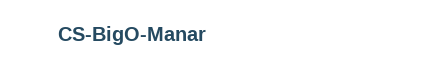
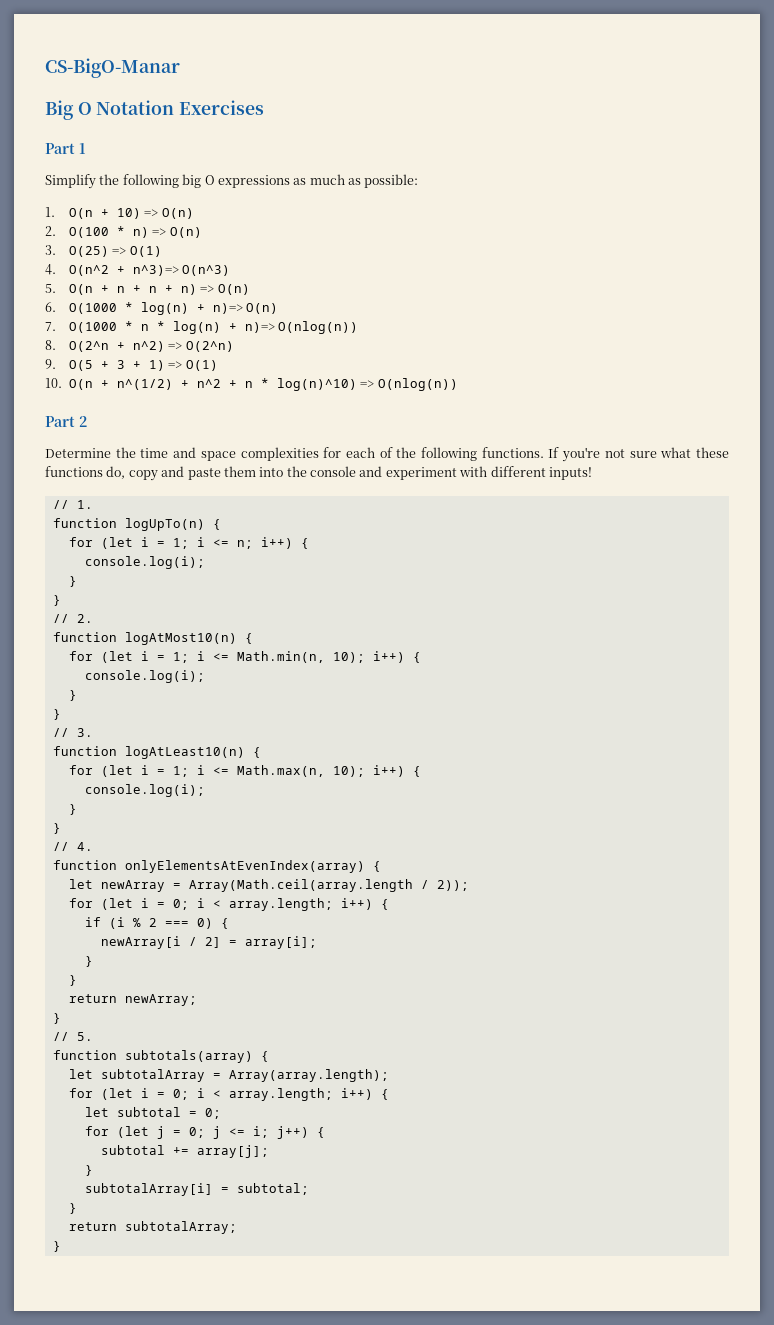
(206, 35) none -> [45,100,265,120] [45,143,86,154] [45,174,419,189] [45,207,194,219] [45,226,202,238] [45,245,162,257] [45,264,231,276] [45,284,250,295] [45,302,279,315] [45,321,359,334] [45,340,234,352] [45,359,218,371] [45,378,458,391] [45,416,87,427] [45,447,730,462] [45,466,592,481] [52,500,93,509] [52,518,221,531] [68,537,309,549] [84,556,205,569] [68,576,77,587] [52,595,61,606] [52,614,93,623] [52,632,253,645] [68,651,421,663] [84,670,205,683] [68,690,77,701] [52,709,61,720] [52,728,93,737] [52,746,261,759] [68,765,421,777] [84,784,205,797] [68,804,77,815] [52,823,61,834] [52,842,93,851] [52,860,381,873] [68,879,469,892] [68,898,389,911] [84,917,229,929] [100,936,317,949] [84,956,93,967] [68,975,77,986] [68,994,197,1006] [52,1013,61,1024] [52,1032,93,1041] [52,1050,269,1063] [68,1069,389,1082] [68,1088,389,1101] [84,1107,221,1119] [84,1126,325,1139] [100,1145,269,1158] [84,1165,93,1176] [84,1183,309,1196] [68,1203,77,1214] [68,1221,237,1234] [52,1241,61,1252] // Big O Notation Exercises // Part 1 // Simplify the following big O expressions as much as possible: // 1. O(n + 10) => O(n) // 2. O(100 * n) => O(n) // 3. O(25) => O(1) // 4. O(n^2 + n^3)=> O(n^3) // 5. O(n + n + n + n) => O(n) // 6. O(1000 * log(n) + n)=> O(n) // 7. O(1000 * n * log(n) + n)=> O(nlog(n)) // 8. O(2^n + n^2) => O(2^n) // 9. O(5 + 3 + 1) => O(1) // 10. O(n + n^(1/2) + n^2 + n * log(n)^10) => O(nlog(n)) // Part 2 // Determine the time and space complexities for each of the following functions. If you're not sure what these functions do, copy and paste them into the console and experiment with different inputs! // // 1. // function logUpTo(n) { // for (let i = 1; i <= n; i++) { // console.log(i); // } // } // // 2. // function logAtMost10(n) { // for (let i = 1; i <= Math.min(n, 10); i++) { // console.log(i); // } // } // // 3. // function logAtLeast10(n) { // for (let i = 1; i <= Math.max(n, 10); i++) { // console.log(i); // } // } // // 4. // function onlyElementsAtEvenIndex(array) { // let newArray = Array(Math.ceil(array.length / 2)); // for (let i = 0; i < array.length; i++) { // if (i % 2 === 0) { // newArray[i / 2] = array[i]; // } // } // return newArray; // } // // 5. // function subtotals(array) { // let subtotalArray = Array(array.length); // for (let i = 0; i < array.length; i++) { // let subtotal = 0; // for (let j = 0; j <= i; j++) { // subtotal += array[j]; // } // subtotalArray[i] = subtotal; // } // return subtotalArray; // }

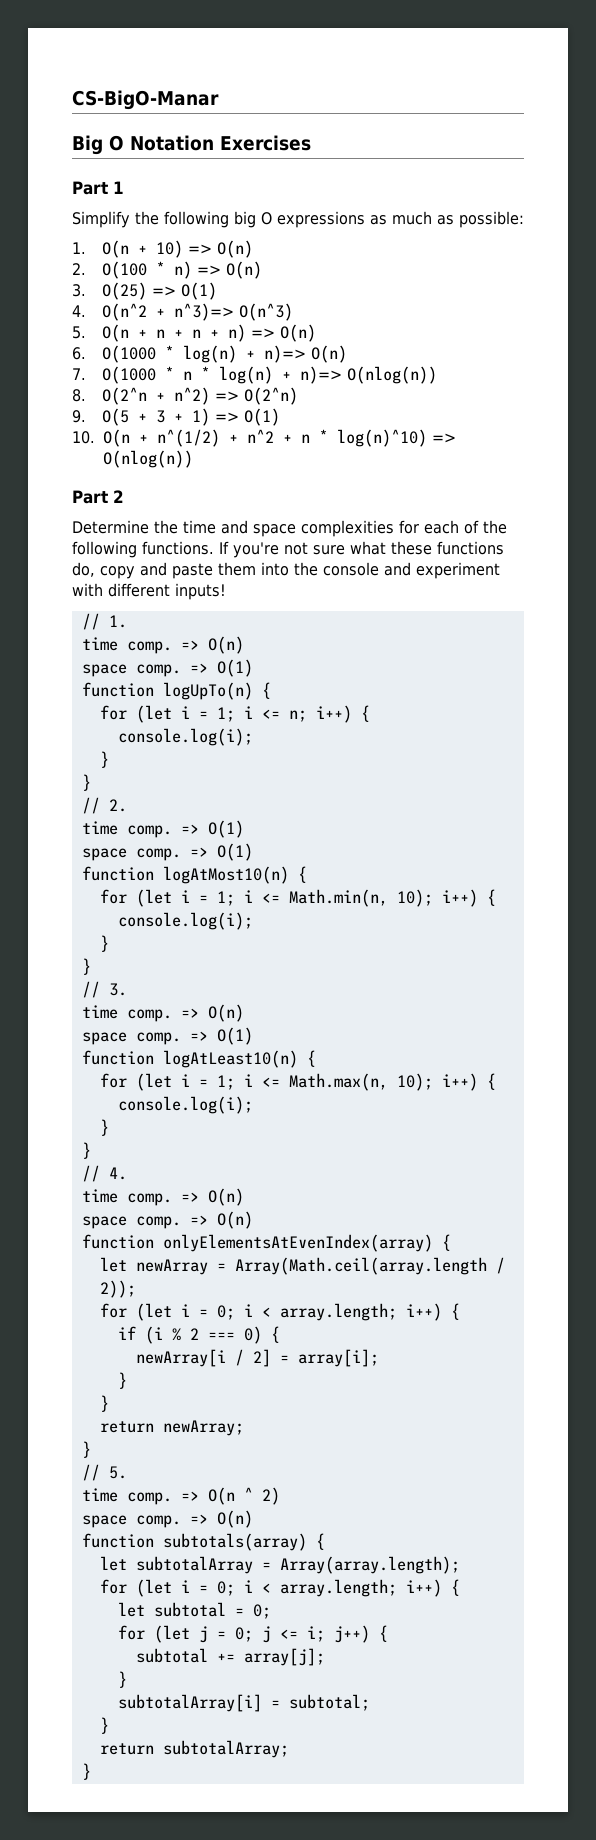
(93, 504) none -> [81,636,244,654] [81,659,253,677] // time comp. => O(n) // space comp. => O(1)
(93, 618) none -> [81,820,244,838] [81,843,253,861] // time comp. => O(1) // space comp. => O(1)
(93, 732) none -> [81,1004,244,1022] [81,1027,253,1045] // time comp. => O(n) // space comp. => O(1)
(93, 846) none -> [81,1188,244,1206] [81,1211,253,1229] // time comp. => O(n) // space comp. => O(n)
(93, 1036) none -> [81,1487,280,1505] [81,1510,253,1528] // time comp. => O(n ^ 2) // space comp. => O(n)

